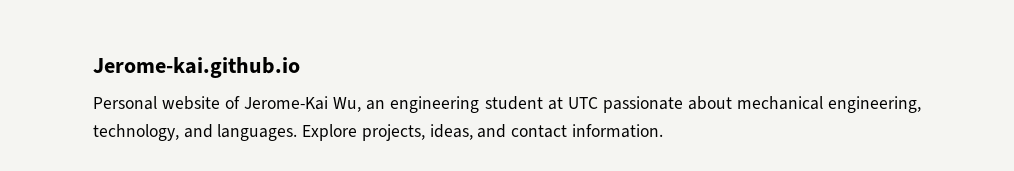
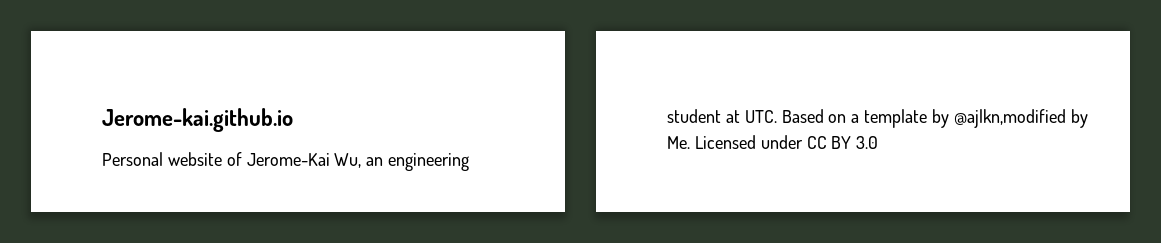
[567,96,922,113] [93,124,663,141] UTC passionate about mechanical engineering, technology, and languages. Explore projects, ideas, and contact information. -> [744,109,1088,128] [667,135,879,149] UTC. Based on a template by @ajlkn,modified by Me. Licensed under CC BY 3.0

